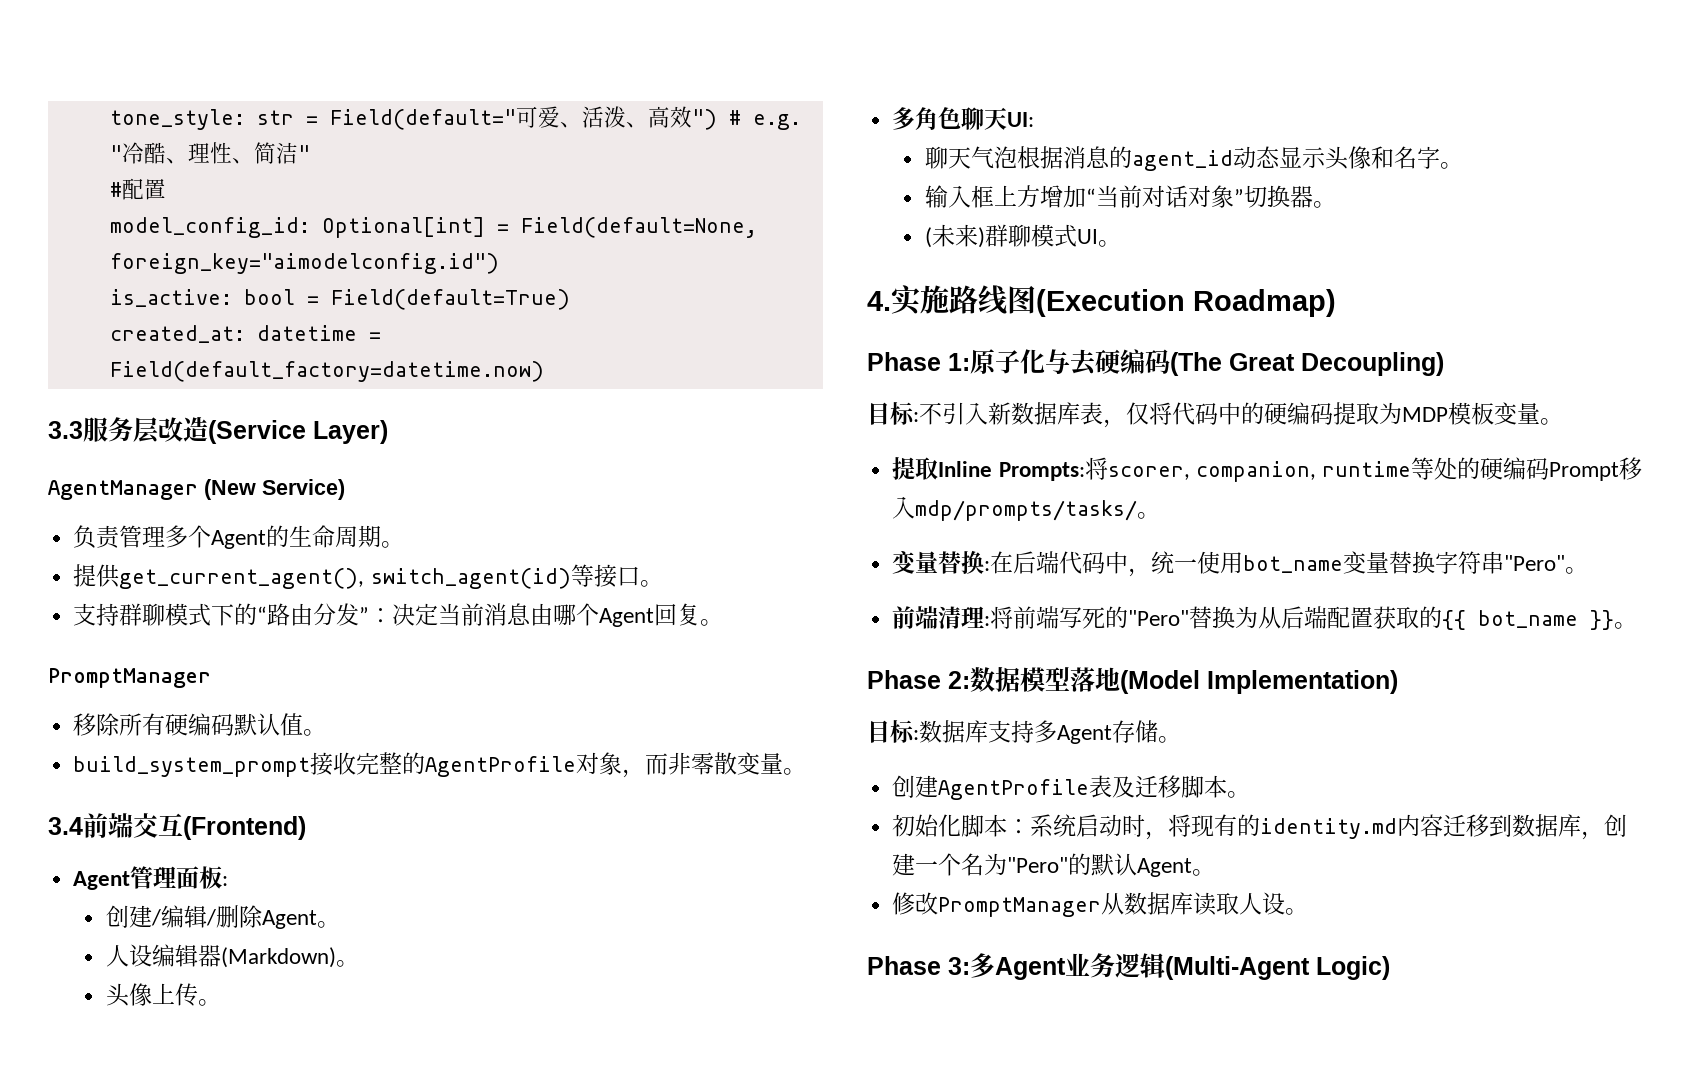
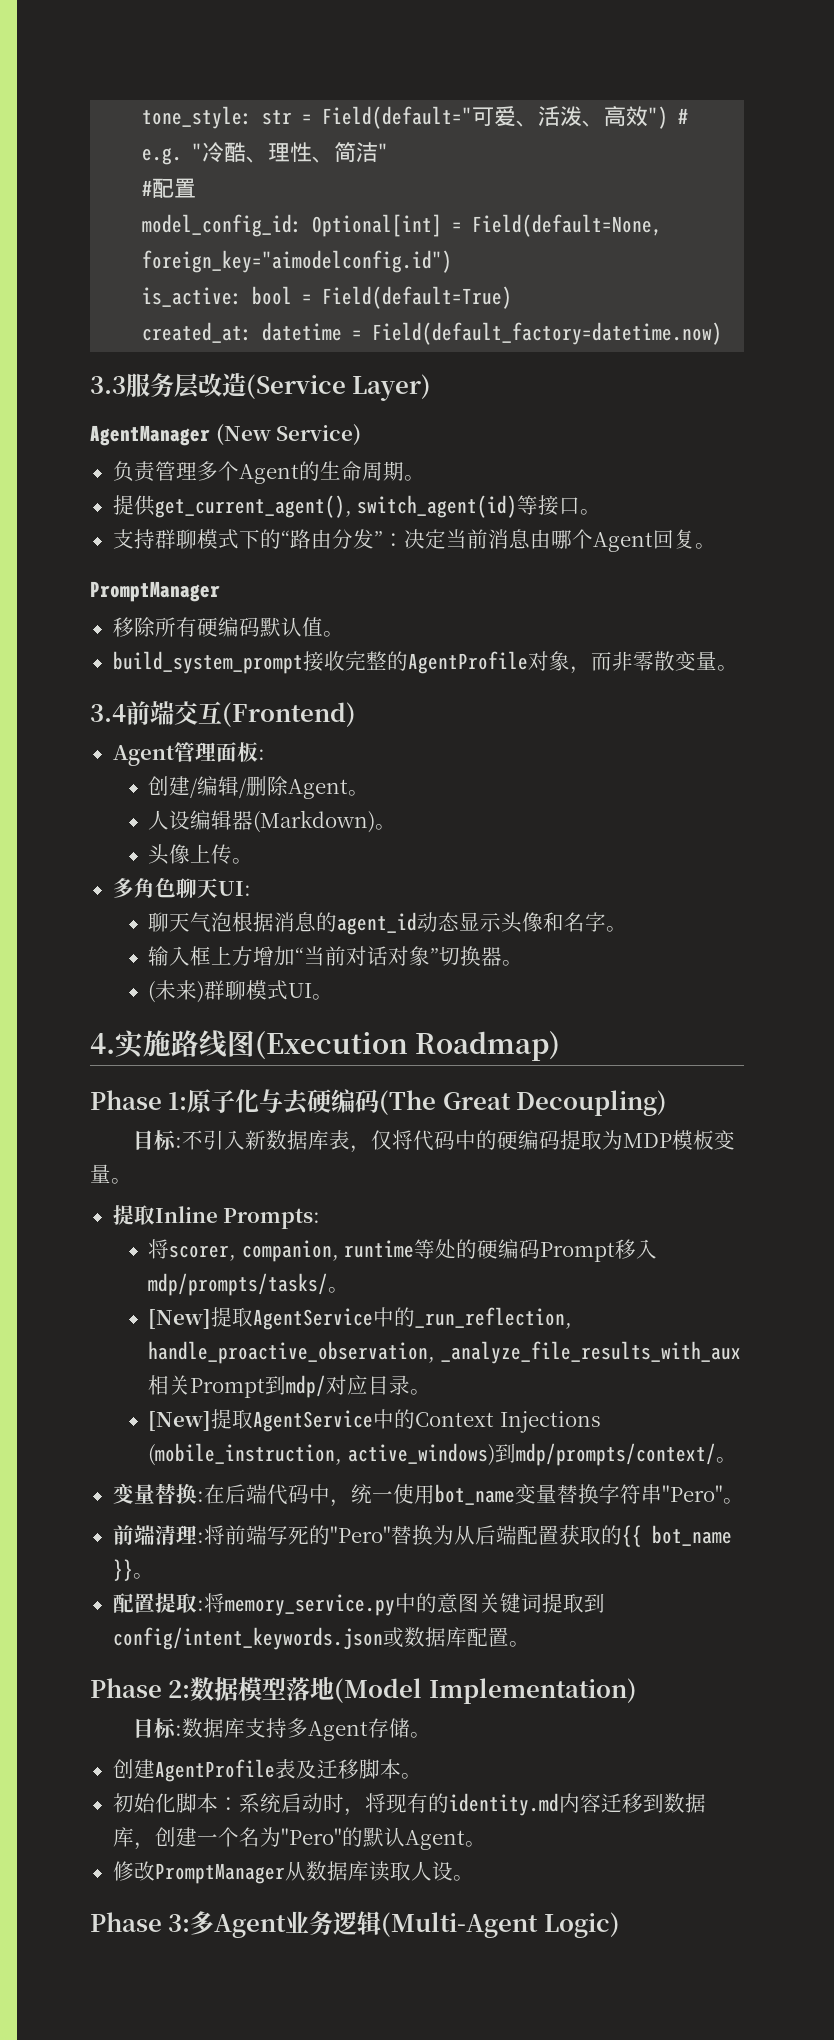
(1085, 471) none -> (321, 1218) //
(1161, 515) none -> [148,1307,573,1330] [148,1341,741,1364] [148,1375,432,1398] [148,1409,601,1433] [148,1443,737,1466] // [New]提取AgentService中的_run_reflection, handle_proactive_observation, _analyze_file_results_with_aux相关Prompt到mdp/对应目录。 // [New]提取AgentService中的Context Injections (mobile_instruction, active_windows)到mdp/prompts/context/。
(1638, 625) none -> [112,1593,605,1616] [112,1627,530,1650] // 配置提取:将memory_service.py中的意图关键词提取到config/intent_keywords.json或数据库配置。

